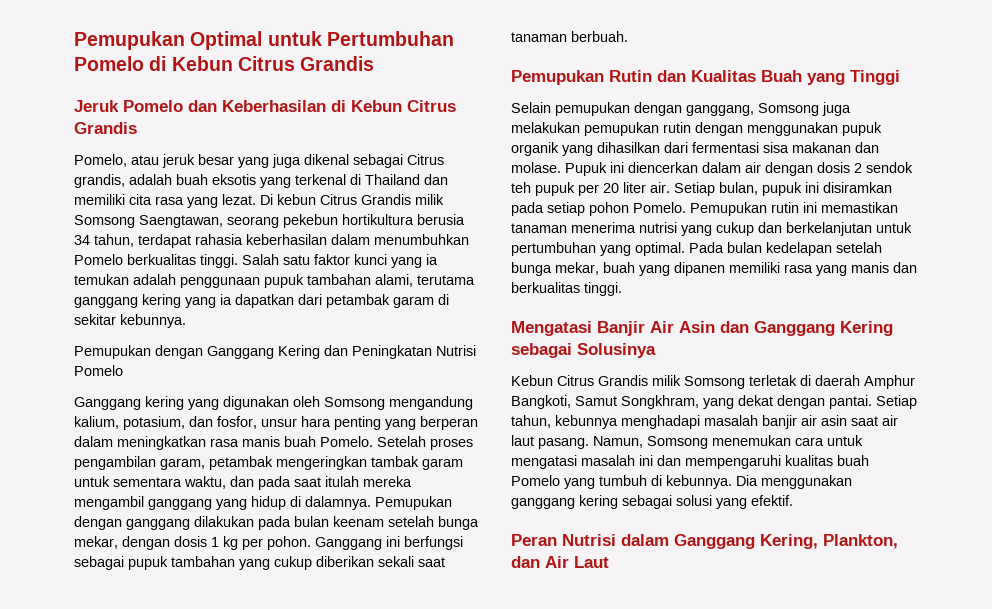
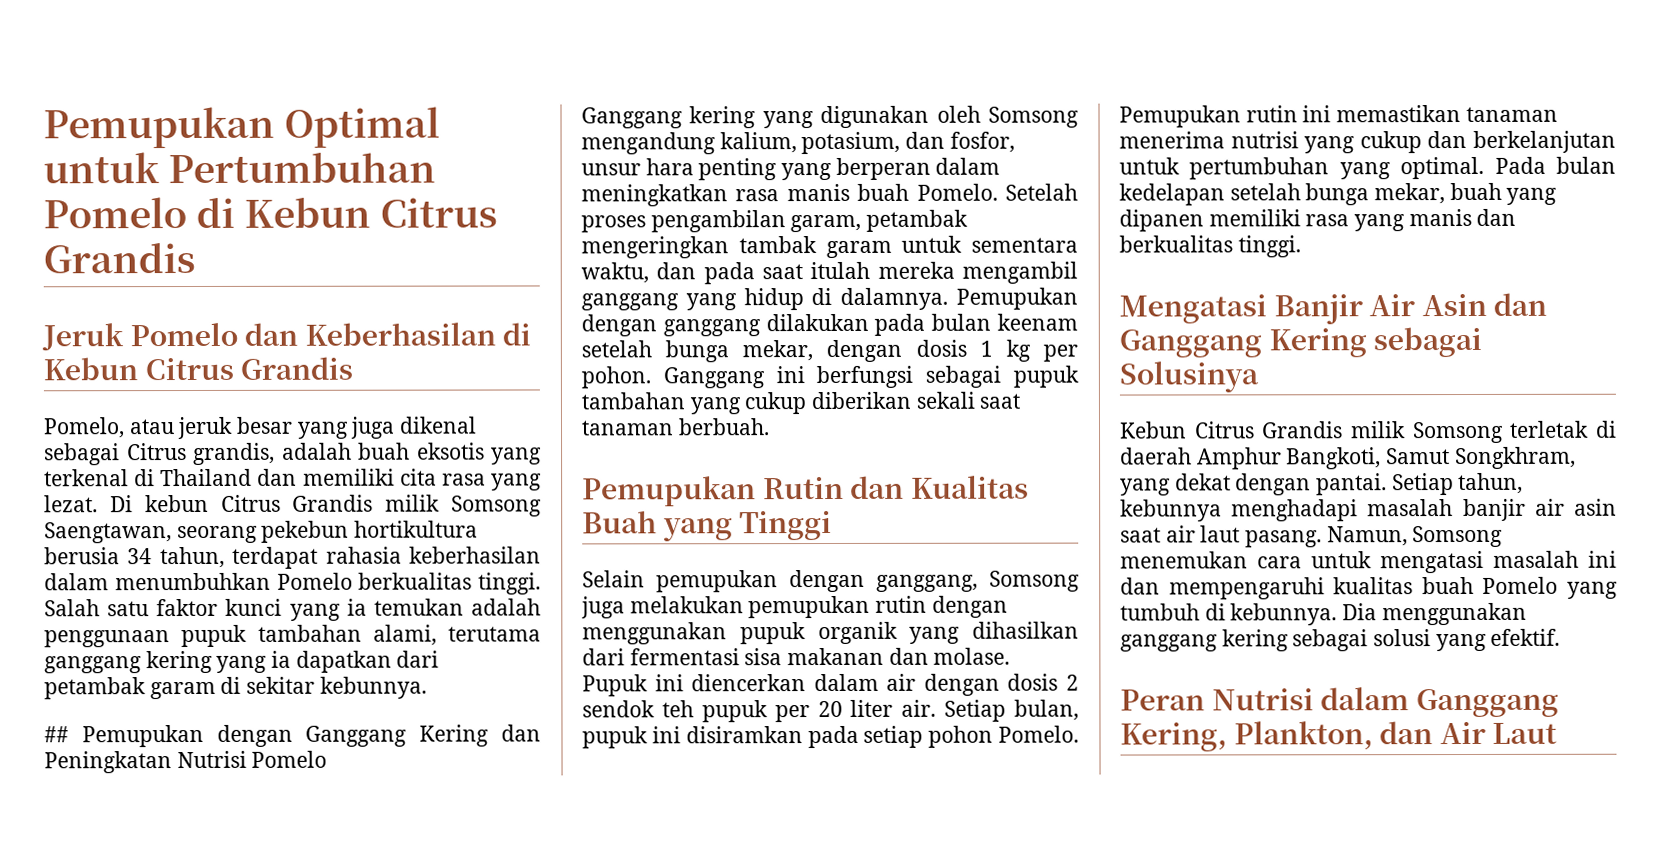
(186, 321) none -> [44,726,69,743] ##

